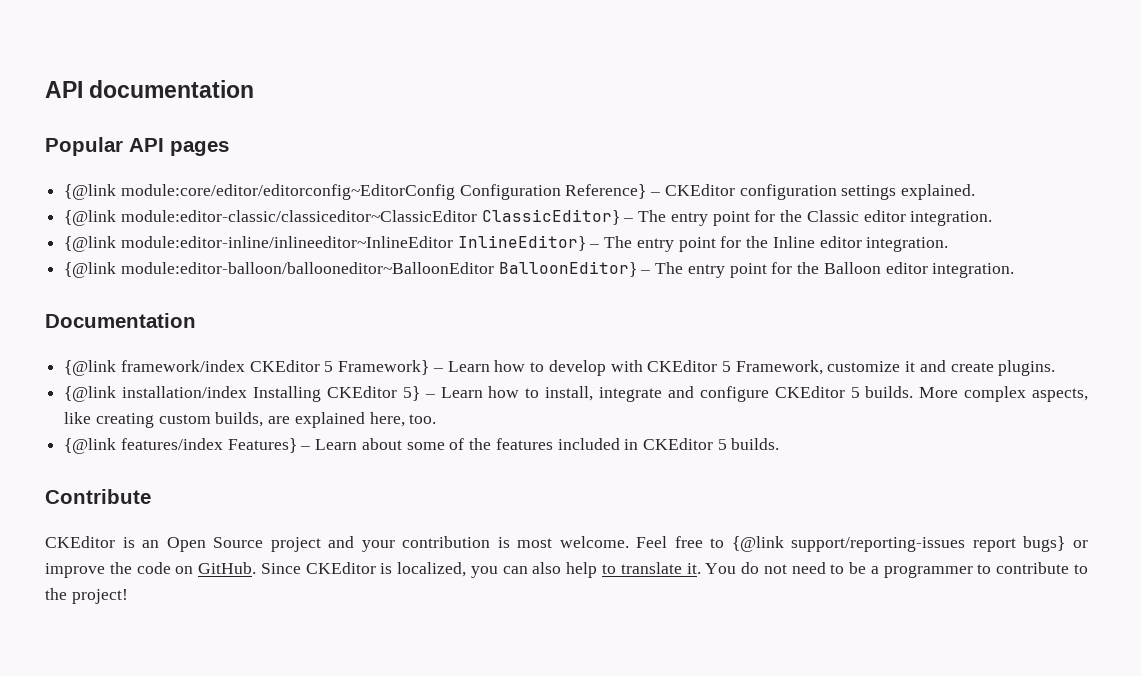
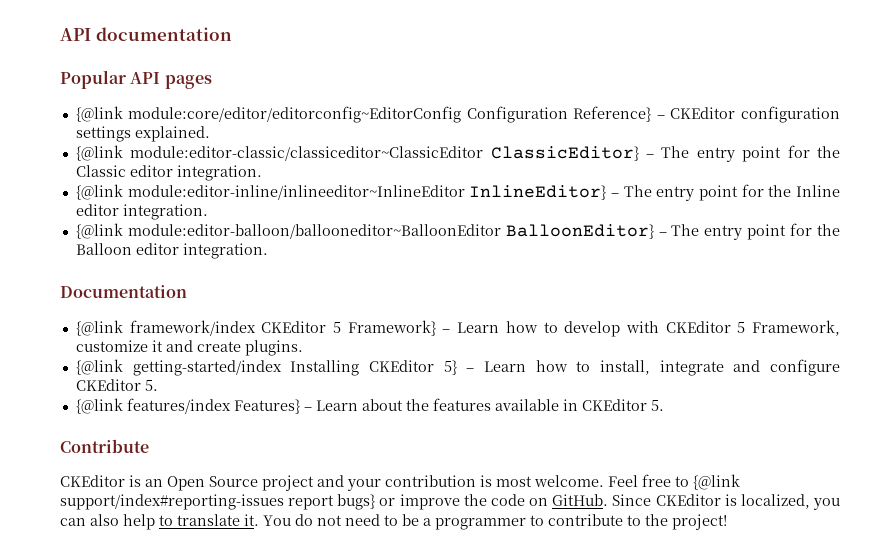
[122,386,248,398] installation/index -> [132,360,282,376] getting-started/index
[850,386,1088,402] [64,412,437,428] 5 builds. More complex aspects, like creating custom builds, are explained here, too. -> [144,380,158,391] 5.
[406,438,465,450] some of -> (403, 405) none
[557,438,620,450] included -> [494,399,559,411] available
[717,438,780,450] 5 builds. -> [650,400,664,411] 5.
[791,537,966,552] support/reporting-issues -> [60,494,284,510] support/index#reporting-issues

